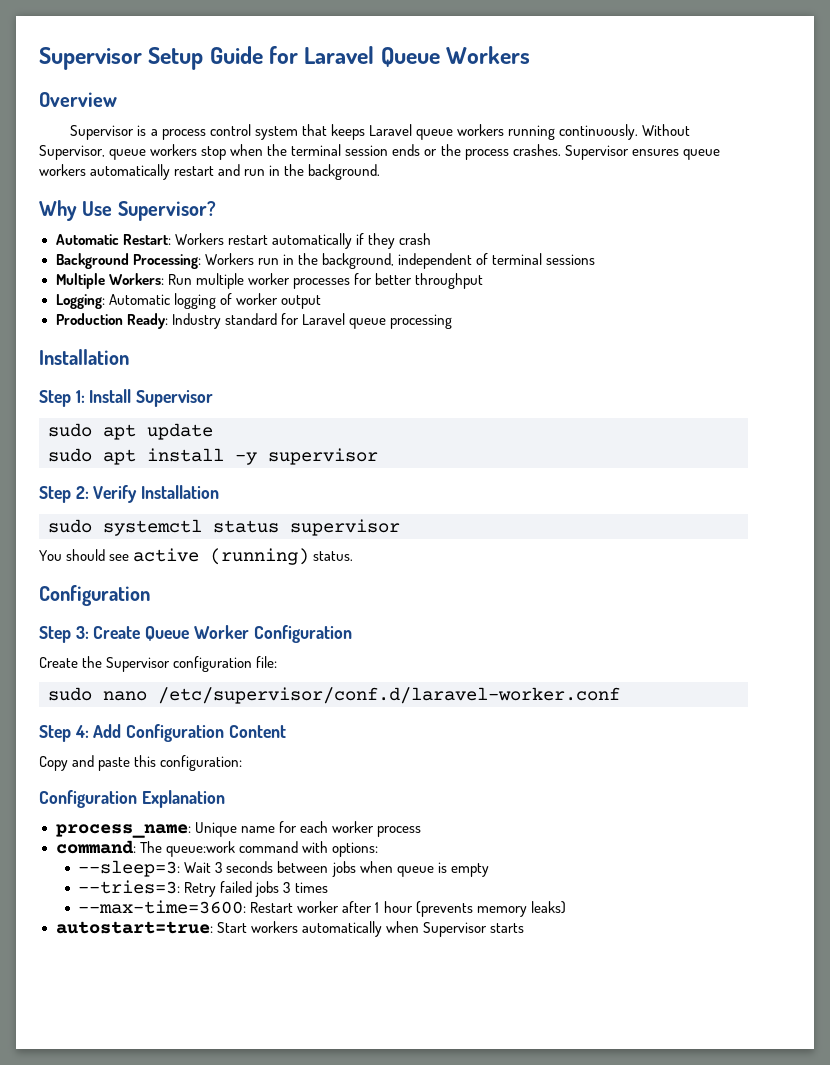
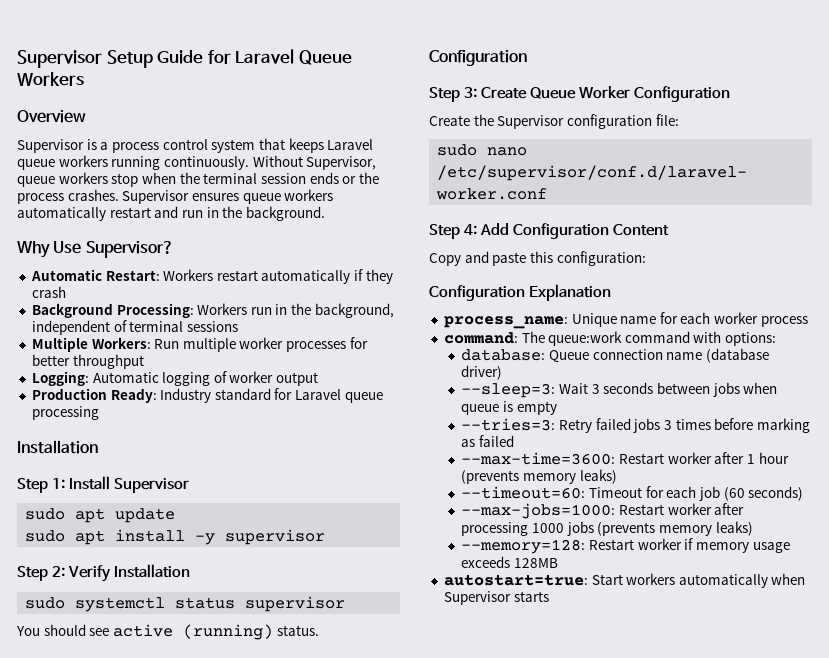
(378, 849) none -> [461,348,769,363] [461,365,503,380] // database: Queue connection name (database driver)
(328, 887) none -> [714,418,810,433] [461,435,515,447] before marking as failed
(566, 907) none -> [461,486,804,501] [461,503,745,519] [461,521,753,536] [461,538,790,554] [461,556,559,568] // --timeout=60: Timeout for each job (60 seconds) // --max-jobs=1000: Restart worker after processing 1000 jobs (prevents memory leaks) // --memory=128: Restart worker if memory usage exceeds 128MB

